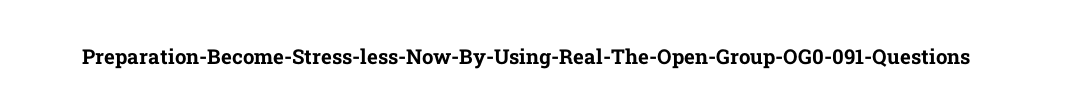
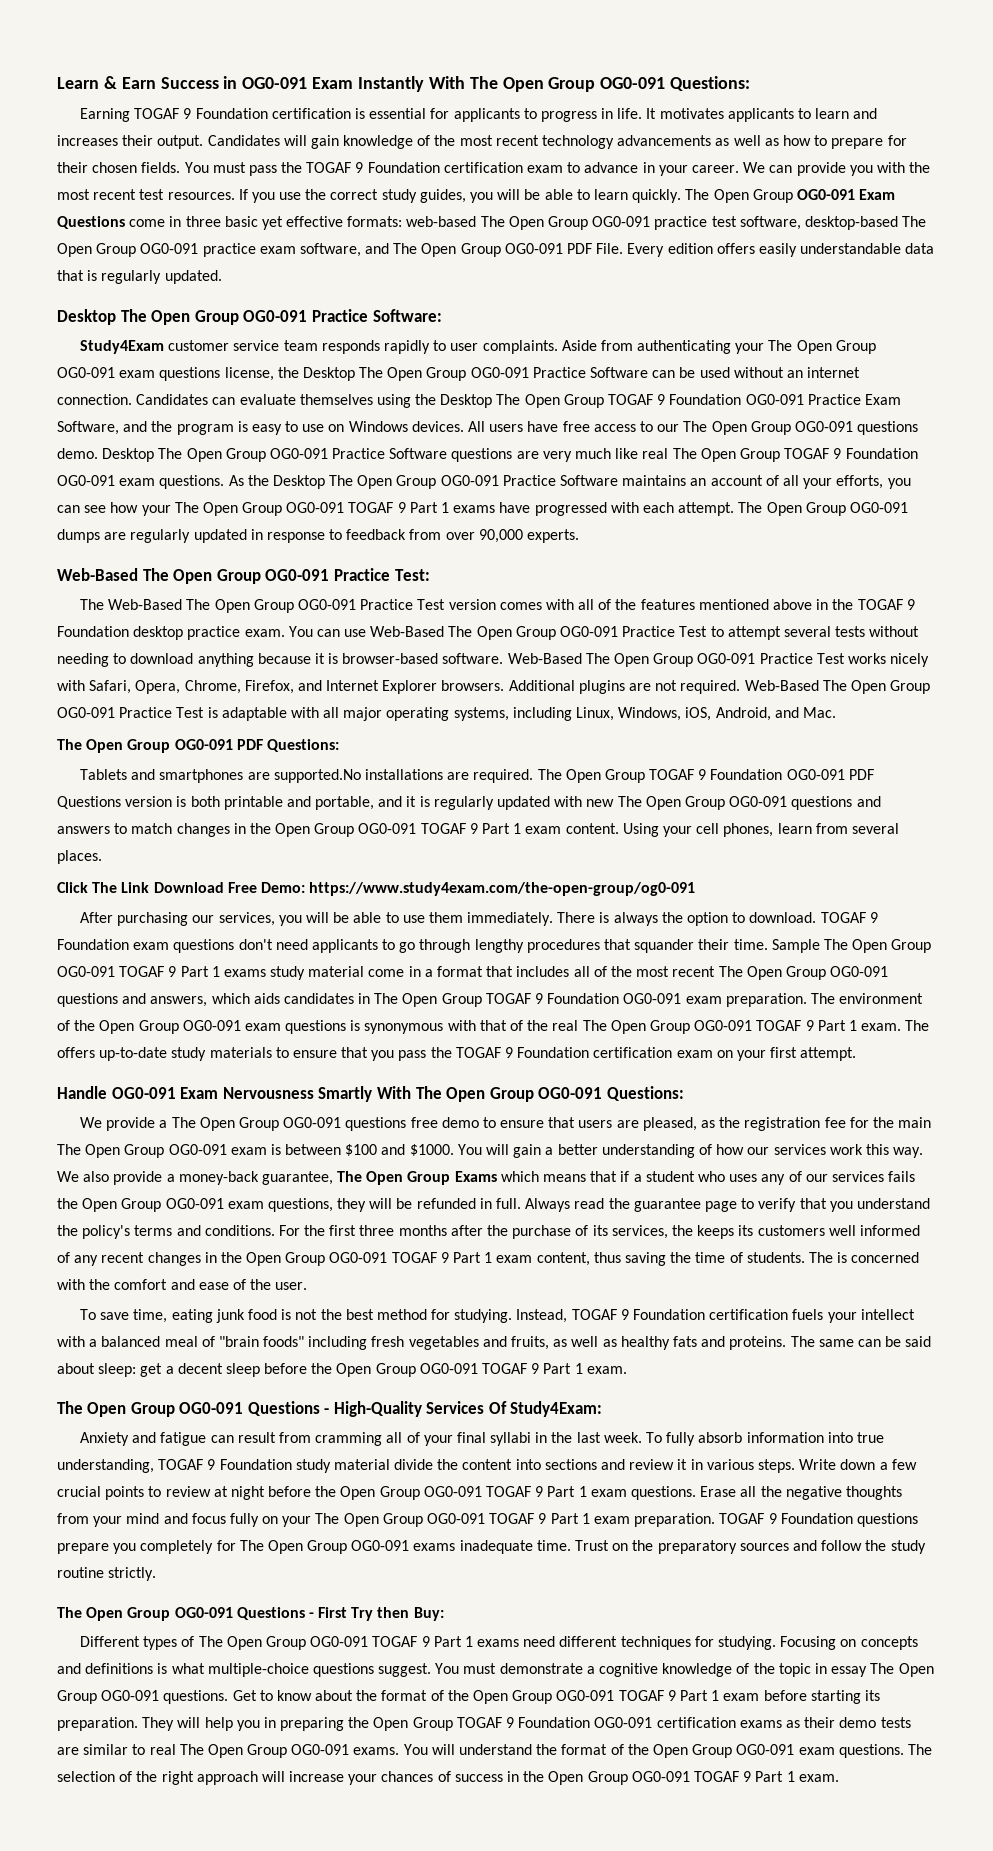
[82,48,970,69] Preparation-Become-Stress-less-Now-By-Using-Real-The-Open-Group-OG0-091-Questions -> [57,76,751,92] [80,108,878,122] [57,135,907,149] [57,162,931,176] [57,189,896,203] [57,216,927,230] [57,243,935,257] [57,270,222,284] [57,309,442,325] [80,340,876,354] [57,367,861,381] [57,394,901,408] [57,421,919,435] [57,448,918,462] [57,475,911,489] [57,502,908,516] [57,529,580,543] [57,568,430,584] [80,599,915,613] [57,626,920,640] [57,653,930,667] [57,680,931,694] [57,707,836,721] [57,739,339,753] [80,769,874,783] [57,796,881,810] [57,823,899,837] [57,850,102,864] [57,882,696,896] [80,912,878,926] [57,939,932,953] [57,966,889,980] [57,993,924,1007] [57,1020,930,1034] [57,1047,857,1061] [57,1086,684,1102] [80,1117,932,1131] [57,1144,924,1158] [57,1171,916,1185] [57,1198,930,1212] [57,1225,920,1239] [57,1252,920,1266] [57,1279,308,1290] [80,1309,915,1323] [57,1336,932,1350] [57,1363,627,1377] [57,1401,603,1417] [80,1432,884,1446] [57,1459,917,1473] [57,1486,902,1500] [57,1513,918,1527] [57,1540,926,1554] [57,1567,157,1581] [57,1607,444,1621] [80,1636,918,1650] [57,1663,934,1677] [57,1690,880,1704] [57,1717,911,1731] [57,1744,932,1758] [57,1771,839,1785] Learn & Earn Success in OG0-091 Exam Instantly With The Open Group OG0-091 Questions: // Earning TOGAF 9 Foundation certification is essential for applicants to progress in life. It motivates applicants to learn and increases their output. Candidates will gain knowledge of the most recent technology advancements as well as how to prepare for their chosen fields. You must pass the TOGAF 9 Foundation certification exam to advance in your career. We can provide you with the most recent test resources. If you use the correct study guides, you will be able to learn quickly. The Open Group OG0-091 Exam Questions come in three basic yet effective formats: web-based The Open Group OG0-091 practice test software, desktop-based The Open Group OG0-091 practice exam software, and The Open Group OG0-091 PDF File. Every edition offers easily understandable data that is regularly updated. // Desktop The Open Group OG0-091 Practice Software: // Study4Exam customer service team responds rapidly to user complaints. Aside from authenticating your The Open Group OG0-091 exam questions license, the Desktop The Open Group OG0-091 Practice Software can be used without an internet connection. Candidates can evaluate themselves using the Desktop The Open Group TOGAF 9 Foundation OG0-091 Practice Exam Software, and the program is easy to use on Windows devices. All users have free access to our The Open Group OG0-091 questions demo. Desktop The Open Group OG0-091 Practice Software questions are very much like real The Open Group TOGAF 9 Foundation OG0-091 exam questions. As the Desktop The Open Group OG0-091 Practice Software maintains an account of all your efforts, you can see how your The Open Group OG0-091 TOGAF 9 Part 1 exams have progressed with each attempt. The Open Group OG0-091 dumps are regularly updated in response to feedback from over 90,000 experts. // Web-Based The Open Group OG0-091 Practice Test: // The Web-Based The Open Group OG0-091 Practice Test version comes with all of the features mentioned above in the TOGAF 9 Foundation desktop practice exam. You can use Web-Based The Open Group OG0-091 Practice Test to attempt several tests without needing to download anything because it is browser-based software. Web-Based The Open Group OG0-091 Practice Test works nicely with Safari, Opera, Chrome, Firefox, and Internet Explorer browsers. Additional plugins are not required. Web-Based The Open Group OG0-091 Practice Test is adaptable with all major operating systems, including Linux, Windows, iOS, Android, and Mac. // The Open Group OG0-091 PDF Questions: // Tablets and smartphones are supported.No installations are required. The Open Group TOGAF 9 Foundation OG0-091 PDF Questions version is both printable and portable, and it is regularly updated with new The Open Group OG0-091 questions and answers to match changes in the Open Group OG0-091 TOGAF 9 Part 1 exam content. Using your cell phones, learn from several places. // Click The Link Download Free Demo: https://www.study4exam.com/the-open-group/og0-091 // After purchasing our services, you will be able to use them immediately. There is always the option to download. TOGAF 9 Foundation exam questions don't need applicants to go through lengthy procedures that squander their time. Sample The Open Group OG0-091 TOGAF 9 Part 1 exams study material come in a format that includes all of the most recent The Open Group OG0-091 questions and answers, which aids candidates in The Open Group TOGAF 9 Foundation OG0-091 exam preparation. The environment of the Open Group OG0-091 exam questions is synonymous with that of the real The Open Group OG0-091 TOGAF 9 Part 1 exam. The offers up-to-date study materials to ensure that you pass the TOGAF 9 Foundation certification exam on your first attempt. // Handle OG0-091 Exam Nervousness Smartly With The Open Group OG0-091 Questions: // We provide a The Open Group OG0-091 questions free demo to ensure that users are pleased, as the registration fee for the main The Open Group OG0-091 exam is between $100 and $1000. You will gain a better understanding of how our services work this way. We also provide a money-back guarantee, The Open Group Exams which means that if a student who uses any of our services fails the Open Group OG0-091 exam questions, they will be refunded in full. Always read the guarantee page to verify that you understand the policy's terms and conditions. For the first three months after the purchase of its services, the keeps its customers well informed of any recent changes in the Open Group OG0-091 TOGAF 9 Part 1 exam content, thus saving the time of students. The is concerned with the comfort and ease of the user. // To save time, eating junk food is not the best method for studying. Instead, TOGAF 9 Foundation certification fuels your intellect with a balanced meal of "brain foods" including fresh vegetables and fruits, as well as healthy fats and proteins. The same can be said about sleep: get a decent sleep before the Open Group OG0-091 TOGAF 9 Part 1 exam. // The Open Group OG0-091 Questions - High-Quality Services Of Study4Exam: // Anxiety and fatigue can result from cramming all of your final syllabi in the last week. To fully absorb information into true understanding, TOGAF 9 Foundation study material divide the content into sections and review it in various steps. Write down a few crucial points to review at night before the Open Group OG0-091 TOGAF 9 Part 1 exam questions. Erase all the negative thoughts from your mind and focus fully on your The Open Group OG0-091 TOGAF 9 Part 1 exam preparation. TOGAF 9 Foundation questions prepare you completely for The Open Group OG0-091 exams inadequate time. Trust on the preparatory sources and follow the study routine strictly. // The Open Group OG0-091 Questions - First Try then Buy: // Different types of The Open Group OG0-091 TOGAF 9 Part 1 exams need different techniques for studying. Focusing on concepts and definitions is what multiple-choice questions suggest. You must demonstrate a cognitive knowledge of the topic in essay The Open Group OG0-091 questions. Get to know about the format of the Open Group OG0-091 TOGAF 9 Part 1 exam before starting its preparation. They will help you in preparing the Open Group TOGAF 9 Foundation OG0-091 certification exams as their demo tests are similar to real The Open Group OG0-091 exams. You will understand the format of the Open Group OG0-091 exam questions. The selection of the right approach will increase your chances of success in the Open Group OG0-091 TOGAF 9 Part 1 exam.

